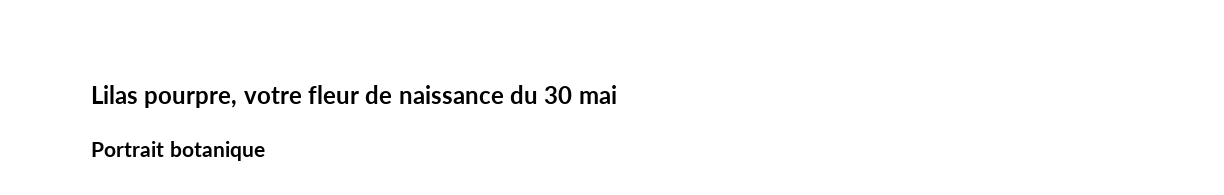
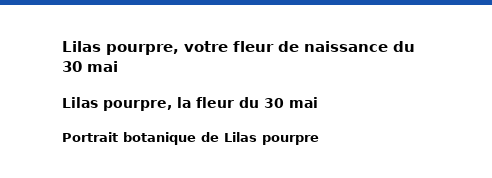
(617, 94) none -> [62,97,318,111] // Lilas pourpre, la fleur du 30 mai
(265, 151) none -> [201,132,319,145] de Lilas pourpre

